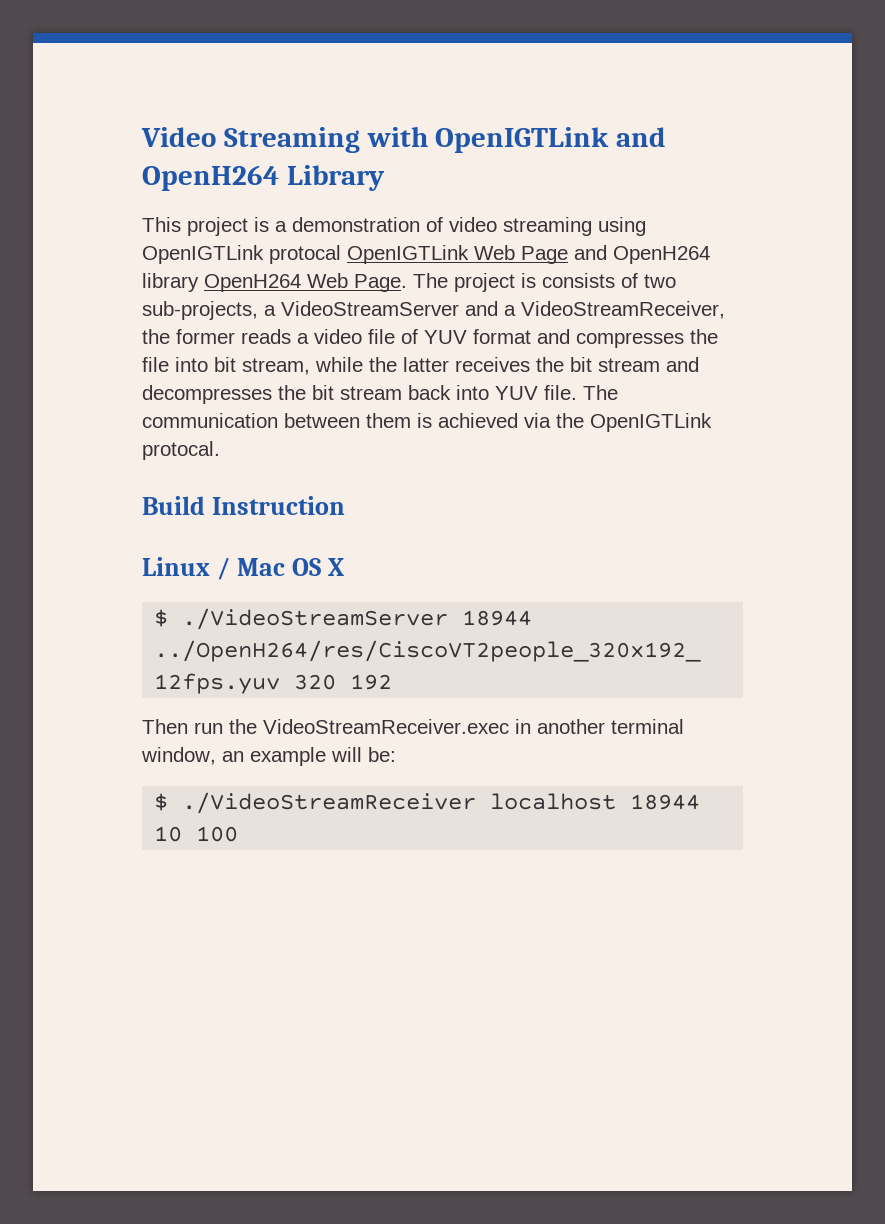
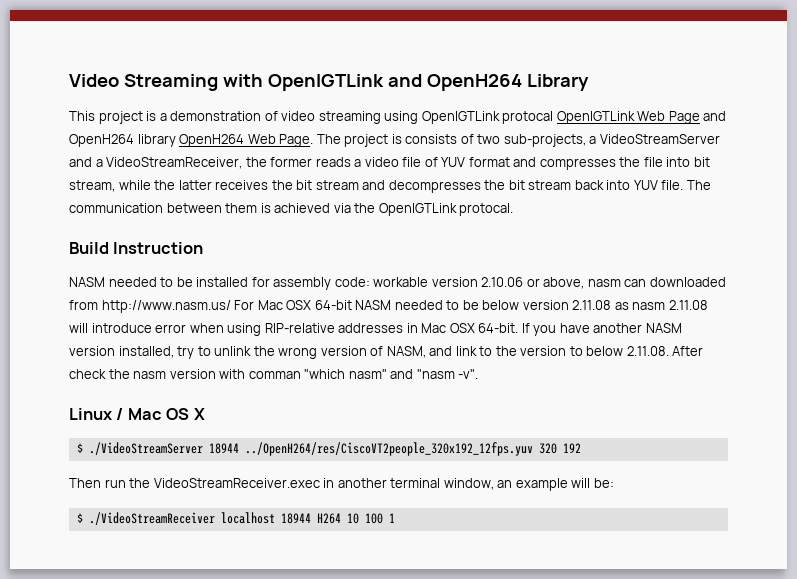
(346, 505) none -> [69,277,726,290] [69,300,708,313] [69,323,682,336] [69,346,704,359] [69,369,479,379] // NASM needed to be installed for assembly code: workable version 2.10.06 or above, nasm can downloaded from http://www.nasm.us/ For Mac OSX 64-bit NASM needed to be below version 2.11.08 as nasm 2.11.08 will introduce error when using RIP-relative addresses in Mac OSX 64-bit. If you have another NASM version installed, try to unlink the wrong version of NASM, and link to the version to below 2.11.08. After check the nasm version with comman "which nasm" and "nasm -v".
(701, 802) none -> [316,513,341,524] H264
(239, 834) none -> [388,513,395,523] 1

